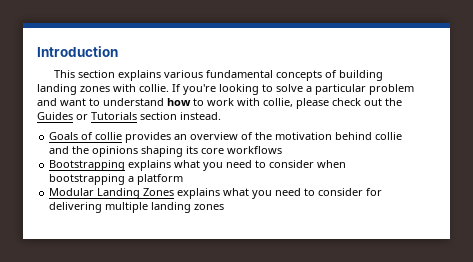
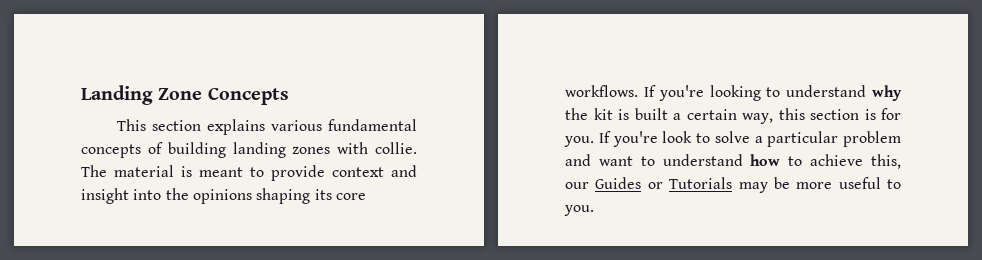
[37,46,118,57] Introduction -> [81,85,289,105] Landing Zone Concepts
[172,84,259,95] If you're looking -> [81,165,417,181] [81,188,366,204] [565,85,902,101] [565,108,901,124] [564,131,693,147] The material is meant to provide context and insight into the opinions shaping its core workflows. If you're looking to understand why the kit is built a certain way, this section is for you. If you're look
[207,98,402,109] [37,112,221,120] [49,132,403,143] [49,146,283,157] [49,160,347,171] [49,174,184,185] [49,188,383,199] [49,202,225,213] work with collie, please check out the Guides or Tutorials section instead. // Goals of collie provides an overview of the motivation behind collie and the opinions shaping its core workflows // Bootstrapping explains what you need to consider when bootstrapping a platform // Modular Landing Zones explains what you need to consider for delivering multiple landing zones -> [810,154,901,169] [565,177,901,193] [564,205,594,216] achieve this, our Guides or Tutorials may be more useful to you.

